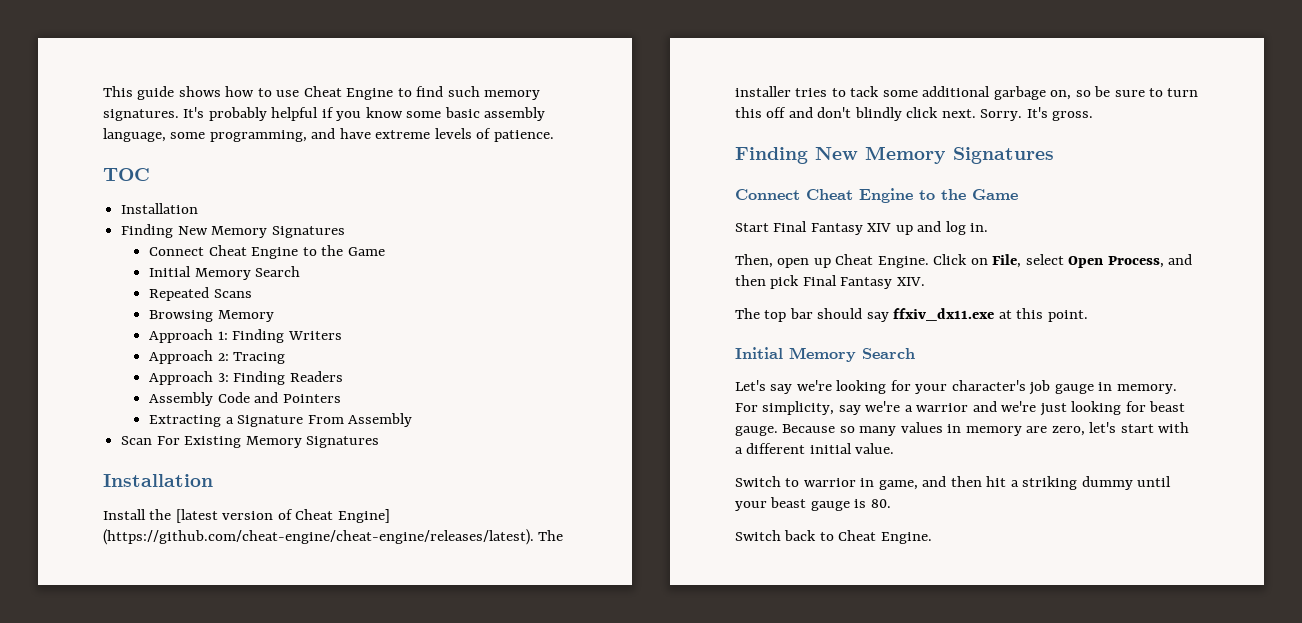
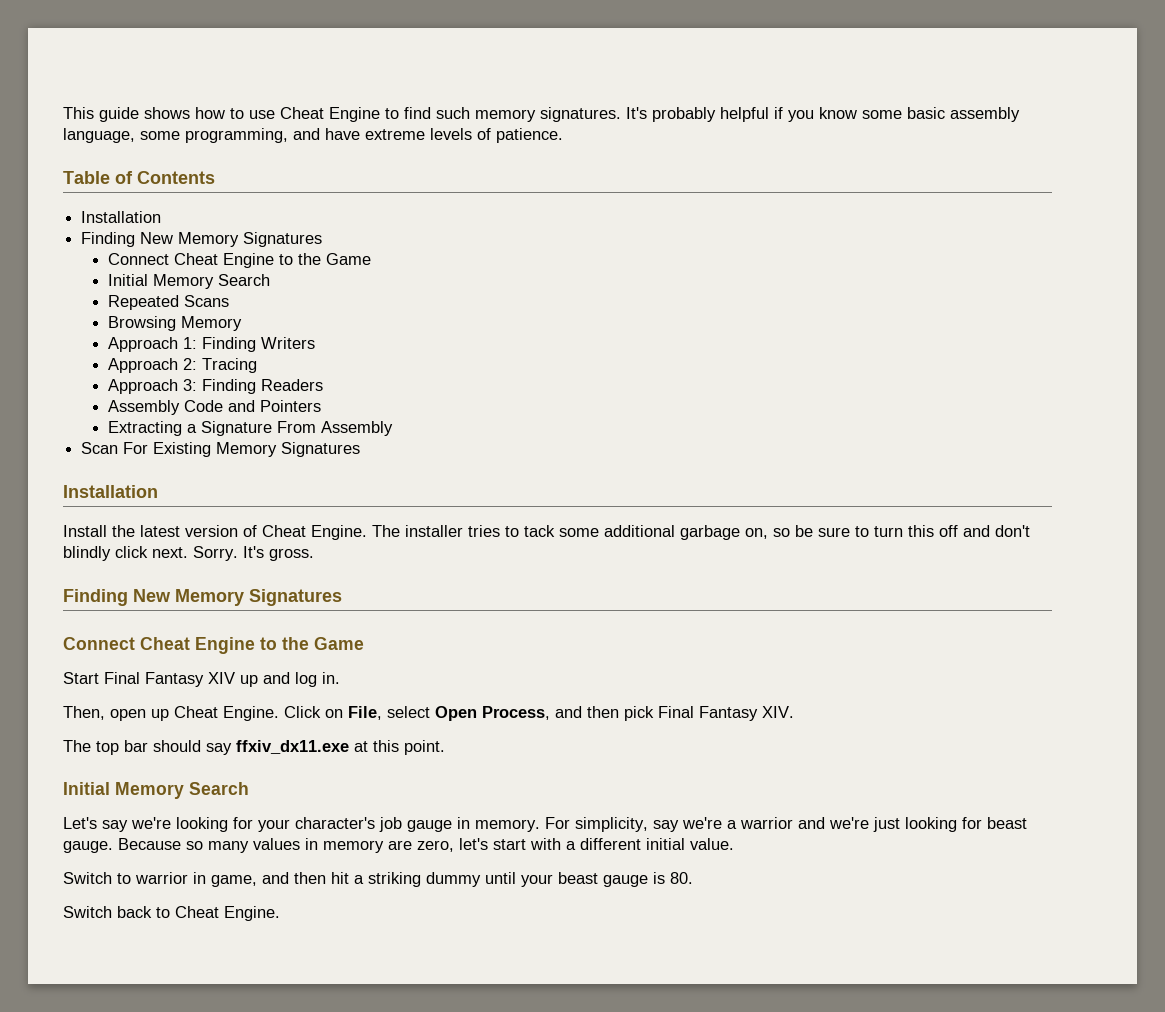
[103,168,150,181] TOC -> [63,171,215,184] Table of Contents
[175,509,218,523] [latest -> [140,525,180,537] latest
[337,509,390,523] [103,529,534,545] Engine] (https://github.com/cheat-engine/cheat-engine/releases/latest). -> [311,525,367,540] Engine.

